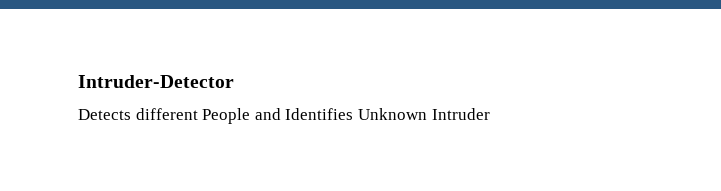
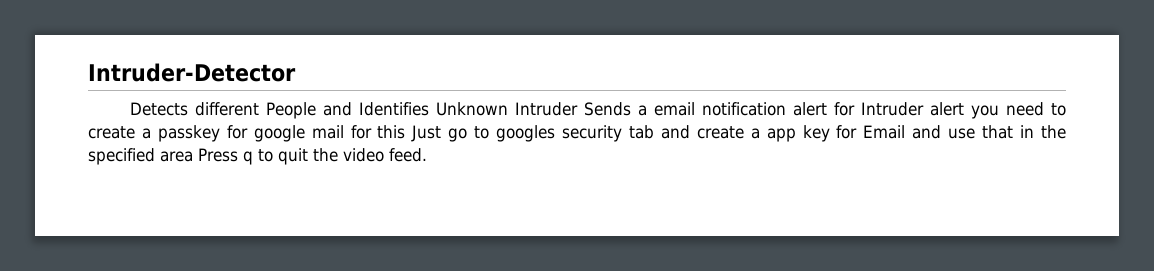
(490, 114) none -> [583,102,1067,119] [88,125,1066,142] [88,148,427,165] Sends a email notification alert for Intruder alert you need to create a passkey for google mail for this Just go to googles security tab and create a app key for Email and use that in the specified area Press q to quit the video feed.

